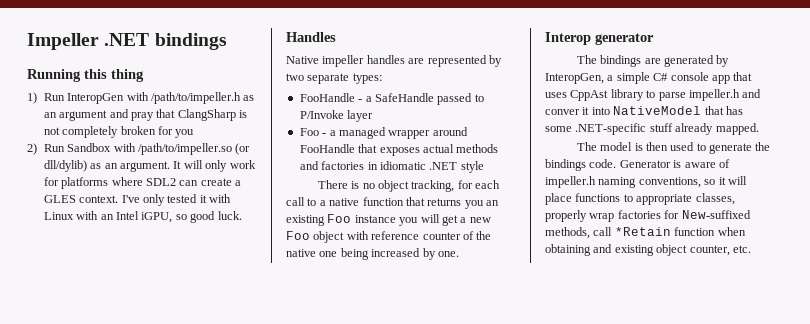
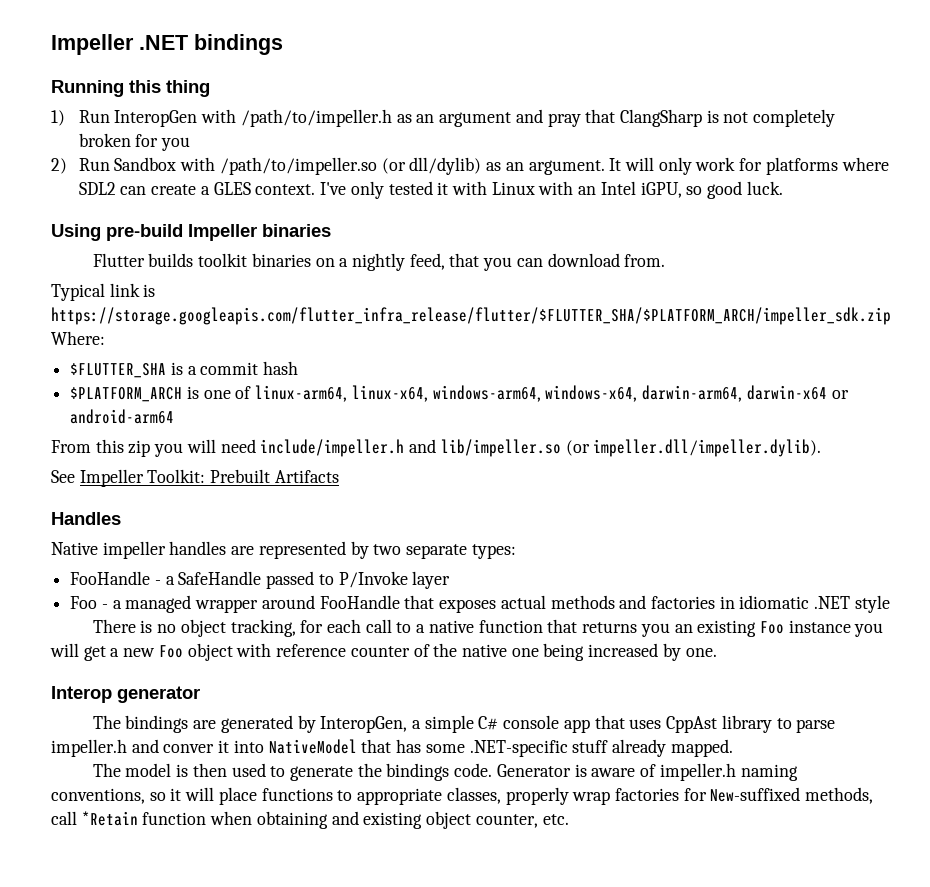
(242, 215) none -> [51,224,331,241] [92,253,666,271] [51,283,156,301] [51,307,891,325] [51,331,105,345] [70,361,299,378] [70,385,849,402] [70,409,175,424] [51,439,822,457] [51,469,339,487] // Using pre-build Impeller binaries // Flutter builds toolkit binaries on a nightly feed, that you can download from. // Typical link is https://storage.googleapis.com/flutter_infra_release/flutter/$FLUTTER_SHA/$PLATFORM_ARCH/impeller_sdk.zip Where: // $FLUTTER_SHA is a commit hash // $PLATFORM_ARCH is one of linux-arm64, linux-x64, windows-arm64, windows-x64, darwin-arm64, darwin-x64 or android-arm64 // From this zip you will need include/impeller.h and lib/impeller.so (or impeller.dll/impeller.dylib). // See Impeller Toolkit: Prebuilt Artifacts

